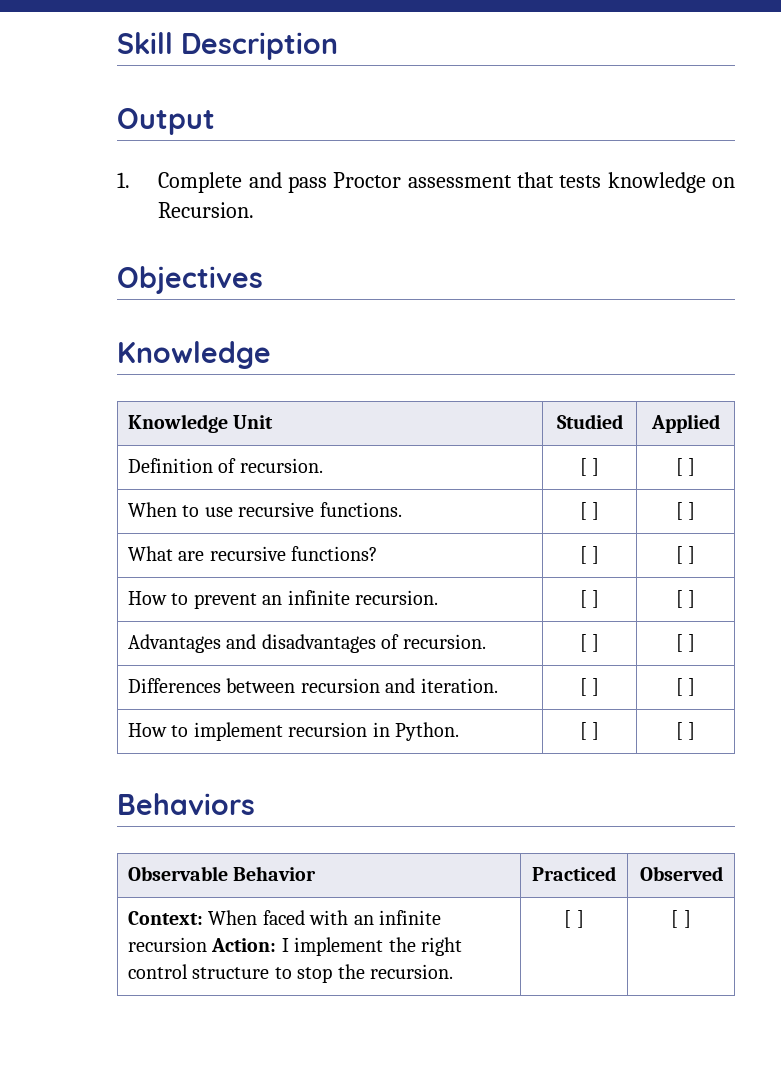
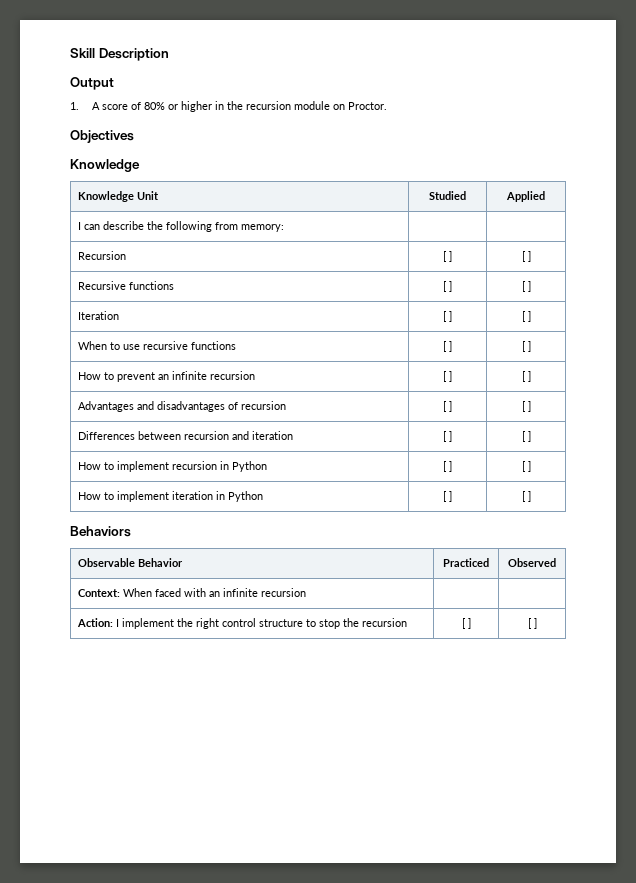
[158,172,735,193] [158,202,255,218] Complete and pass Proctor assessment that tests knowledge on Recursion. -> [91,101,387,112] A score of 80% or higher in the recursion module on Proctor.
[128,458,323,473] Definition of recursion. -> [77,221,284,232] [77,251,126,260] [443,251,452,262] [521,251,531,262] [77,281,174,290] [443,281,452,292] [521,281,531,292] [77,311,119,320] I can describe the following from memory: | | // Recursion | [ ] | [ ] // Recursive functions | [ ] | [ ] // Iteration
[319,502,402,517] [579,502,600,520] [675,502,696,520] [128,546,378,561] functions. | [ ] | [ ] // What are recursive functions? -> [190,341,236,350] functions
[355,590,439,605] recursion. -> [209,371,255,380] recursion
[402,634,486,649] recursion. -> [240,401,286,410] recursion
[420,678,498,693] iteration. -> [251,431,293,440] iteration
[395,722,460,741] Python. -> [231,461,267,472] [443,461,452,472] [521,461,531,472] [77,491,263,502] Python | [ ] | [ ] // How to implement iteration in Python
(208, 944) none -> (306, 592) | | //
[370,964,454,979] recursion. -> [361,618,407,627] recursion

